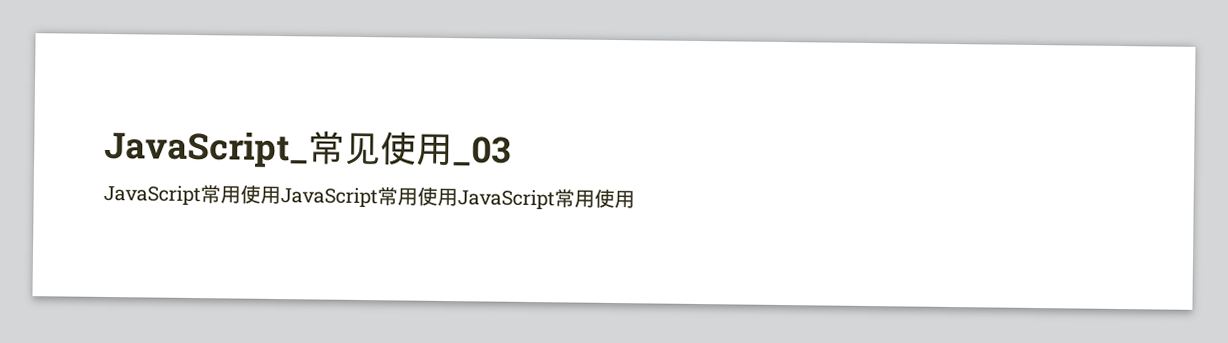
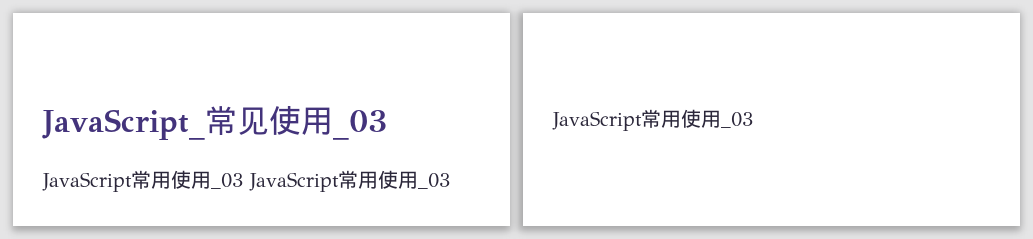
[280,186,635,210] JavaScript常用使用JavaScript常用使用 -> [211,170,450,192] [552,109,753,131] _03 JavaScript常用使用_03 JavaScript常用使用_03

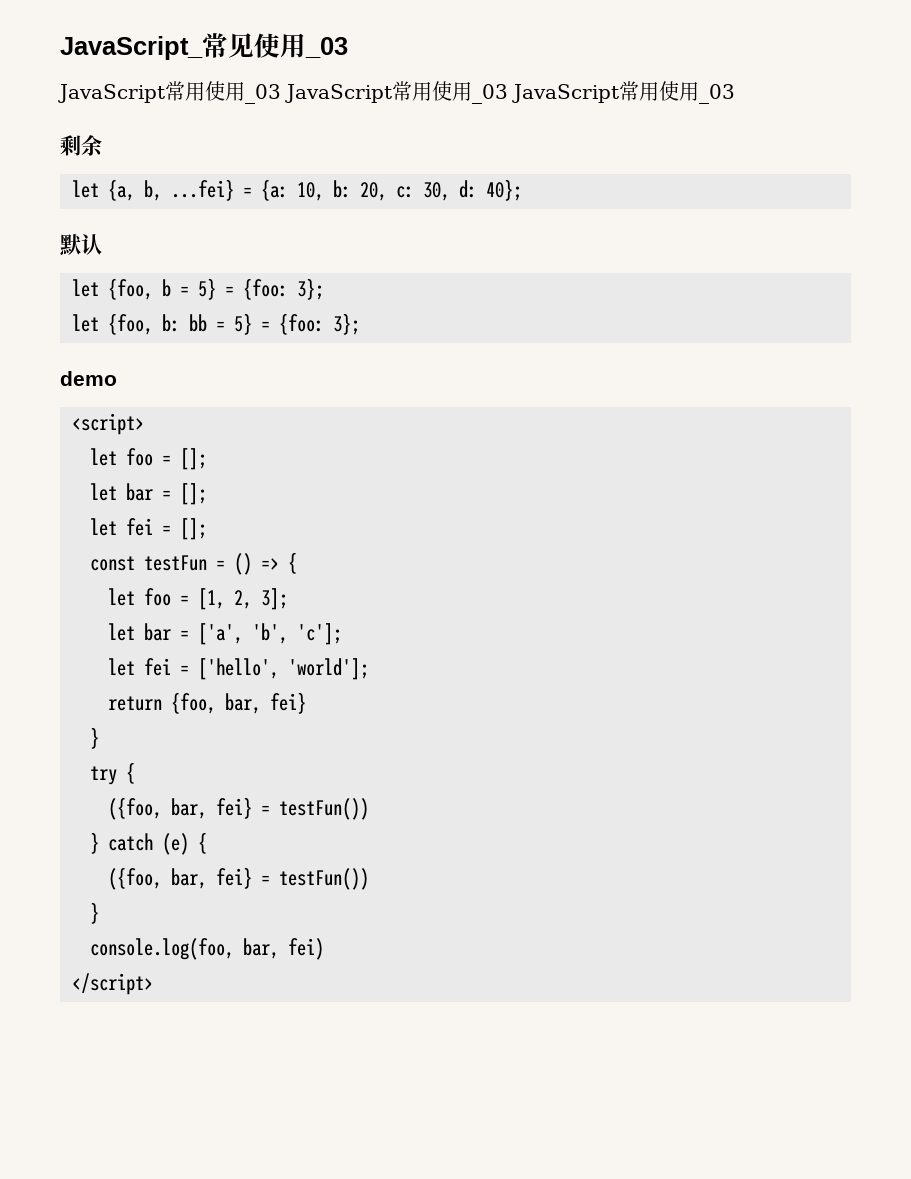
(753, 120) none -> [60,135,103,156] [72,179,522,201] [60,234,102,256] [72,278,324,300] [72,313,360,335] [60,371,117,386] [72,413,144,435] [90,448,207,470] [90,483,207,505] [90,518,207,540] [90,552,297,575] [108,588,288,610] [108,623,342,645] [108,658,369,680] [108,692,306,714] [90,727,99,749] [90,762,135,785] [108,797,369,820] [90,832,207,855] [108,867,369,890] [90,902,99,924] [90,938,324,960] [72,973,153,995] // 剩余 // let {a, b, ...fei} = {a: 10, b: 20, c: 30, d: 40}; // 默认 // let {foo, b = 5} = {foo: 3}; // let {foo, b: bb = 5} = {foo: 3}; // demo // <script> // let foo = []; // let bar = []; // let fei = []; // const testFun = () => { // let foo = [1, 2, 3]; // let bar = ['a', 'b', 'c']; // let fei = ['hello', 'world']; // return {foo, bar, fei} // } // try { // ({foo, bar, fei} = testFun()) // } catch (e) { // ({foo, bar, fei} = testFun()) // } // console.log(foo, bar, fei) // </script>

